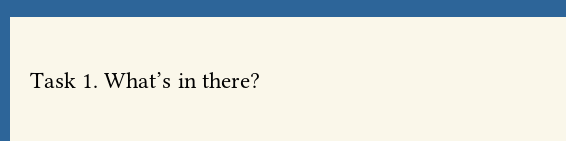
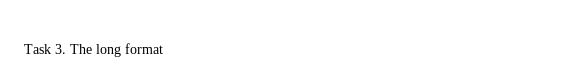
[82,72,260,88] 1. What’s in there? -> [55,43,163,57] 3. The long format

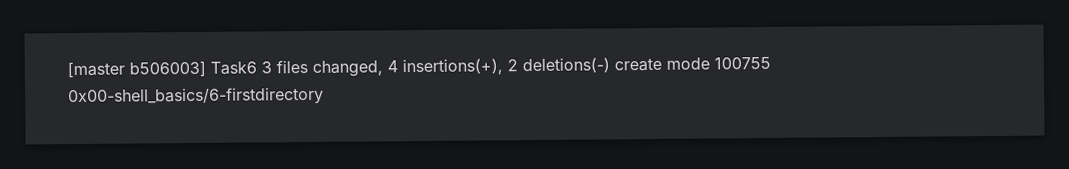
[24,43,163,57] Task 3. The long format -> [67,56,771,79] [68,86,324,107] [master b506003] Task6 3 files changed, 4 insertions(+), 2 deletions(-) create mode 100755 0x00-shell_basics/6-firstdirectory

